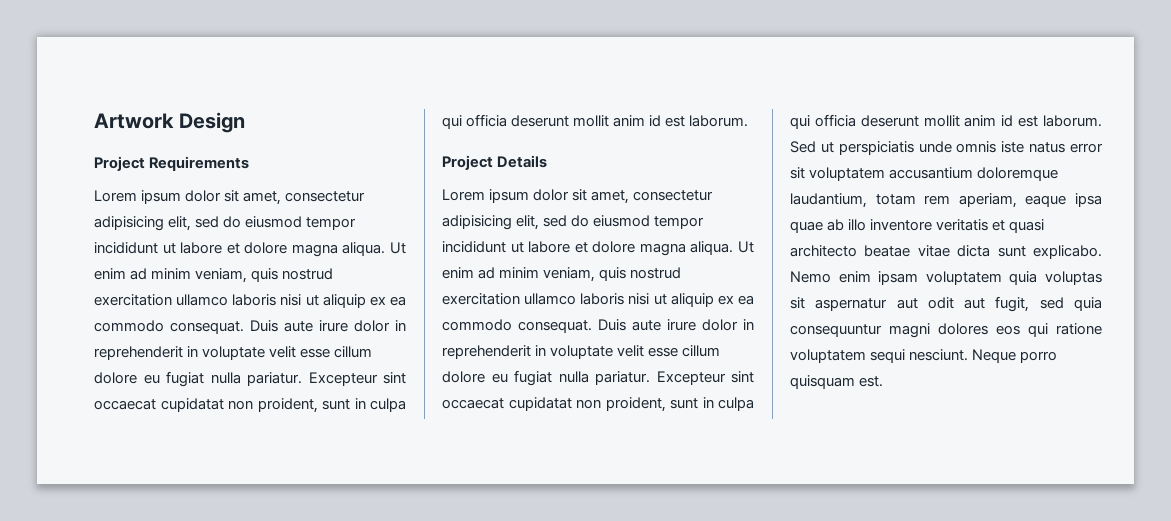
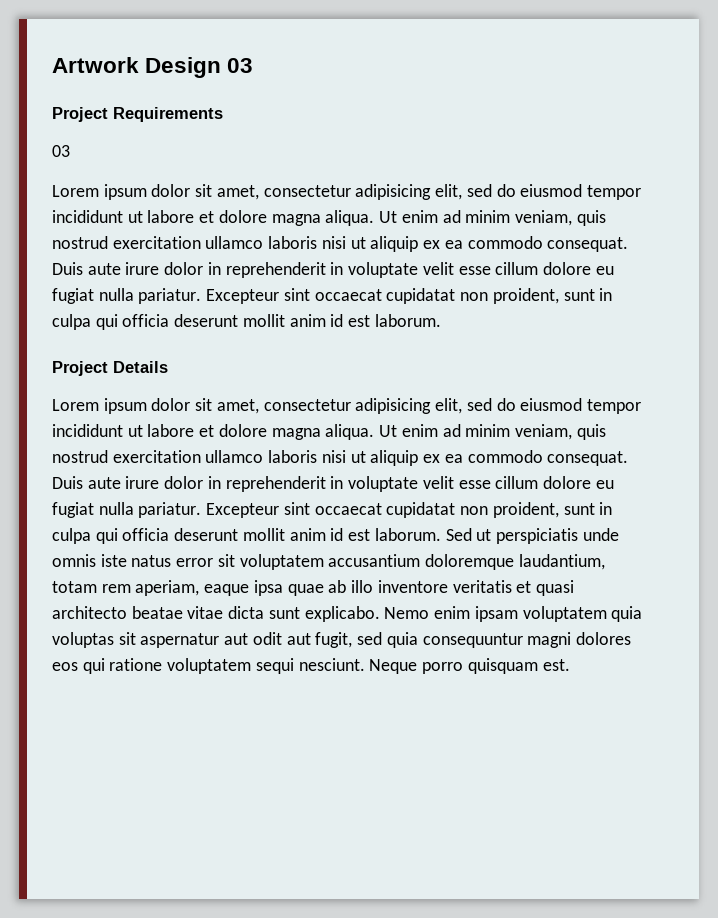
(245, 122) none -> [227,58,254,73] 03
(250, 163) none -> [52,145,70,157] // 03

